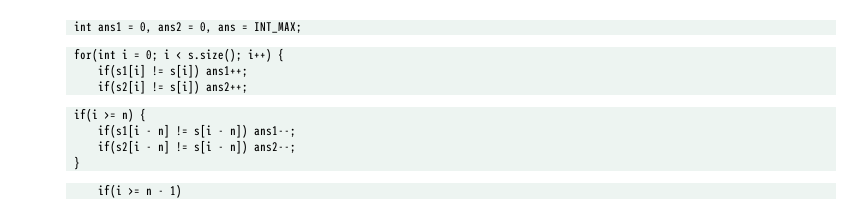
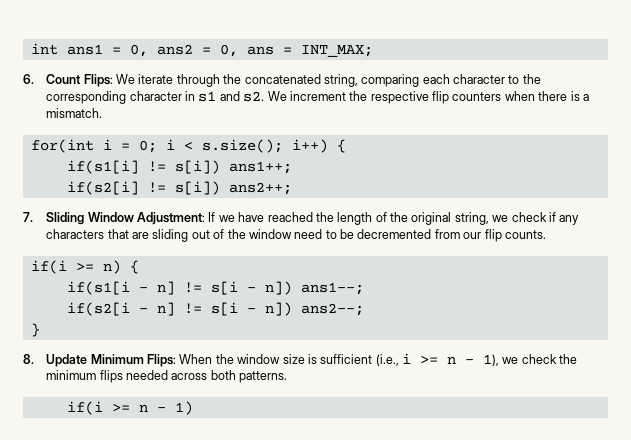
(302, 27) none -> [23,74,541,87] [46,91,589,104] [46,108,103,118] // 6. Count Flips: We iterate through the concatenated string, comparing each character to the corresponding character in s1 and s2. We increment the respective flip counters when there is a mismatch.
(248, 87) none -> [23,212,580,225] [46,229,546,242] // 7. Sliding Window Adjustment: If we have reached the length of the original string, we check if any characters that are sliding out of the window need to be decremented from our flip counts.
(80, 163) none -> [23,353,578,367] [46,370,288,383] // 8. Update Minimum Flips: When the window size is sufficient (i.e., i >= n - 1), we check the minimum flips needed across both patterns.

